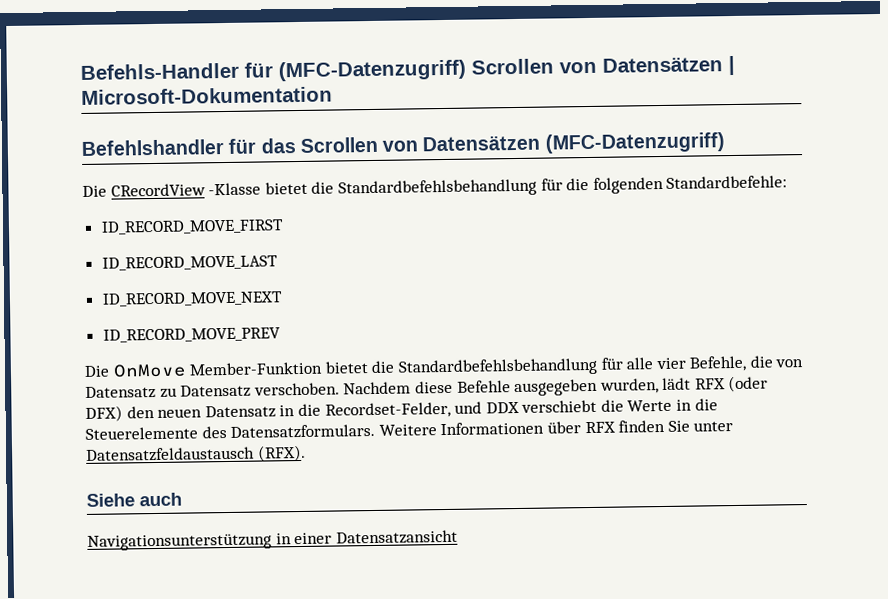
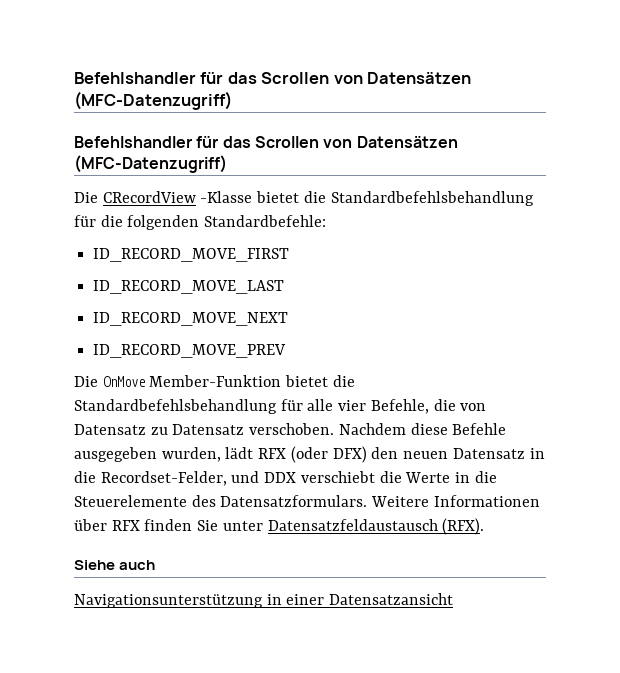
[80,55,735,82] [81,86,333,105] Befehls-Handler für (MFC-Datenzugriff) Scrollen von Datensätzen | Microsoft-Dokumentation -> [74,72,472,84] [74,91,232,110] Befehlshandler für das Scrollen von Datensätzen (MFC-Datenzugriff)

